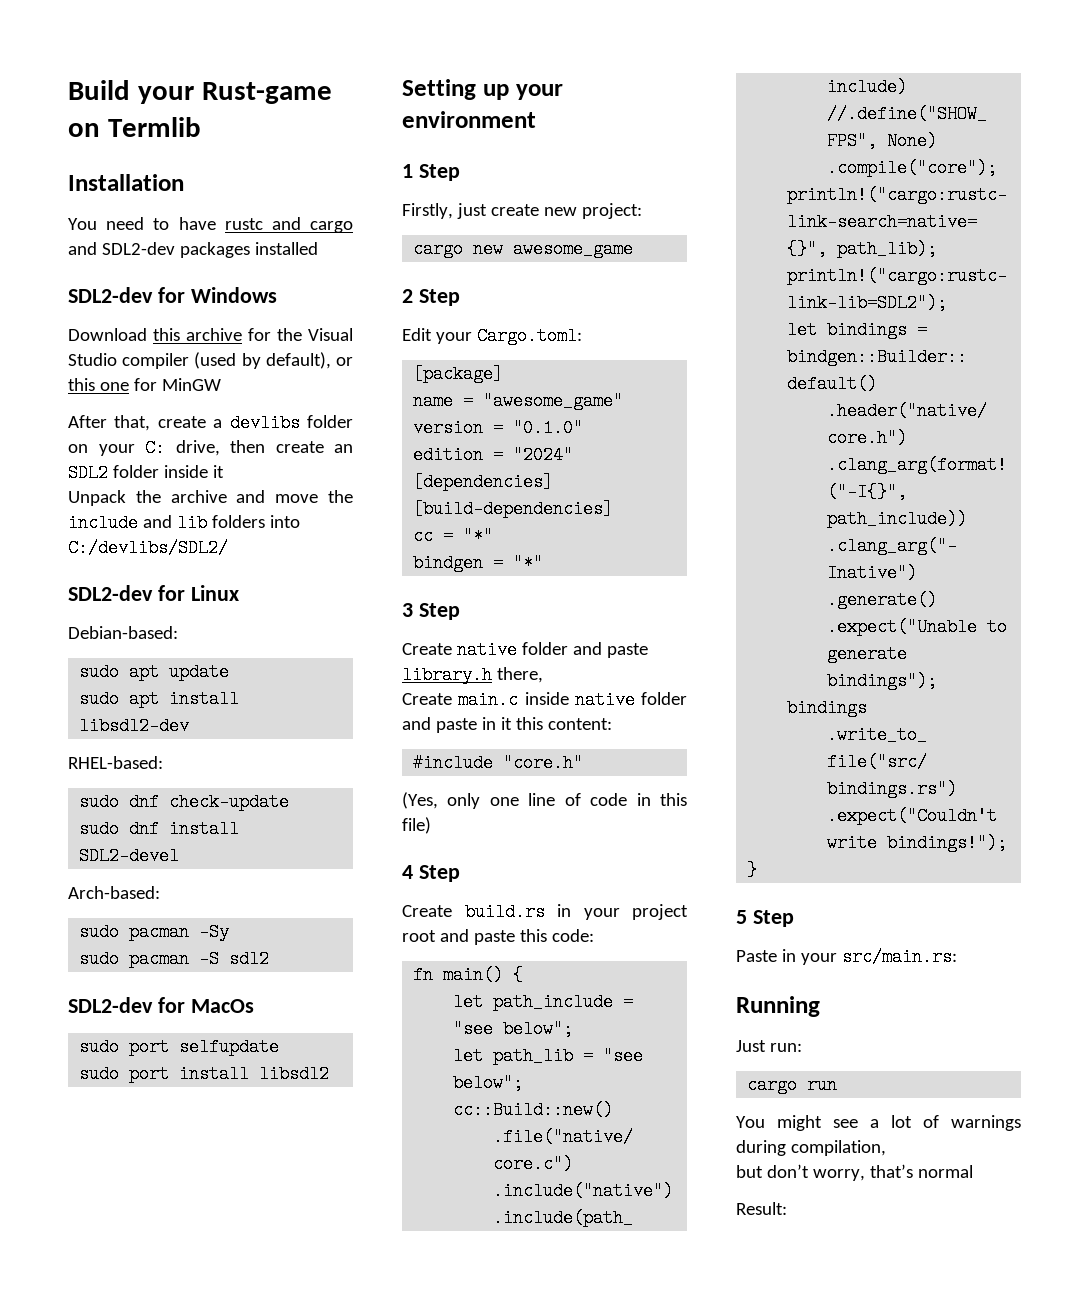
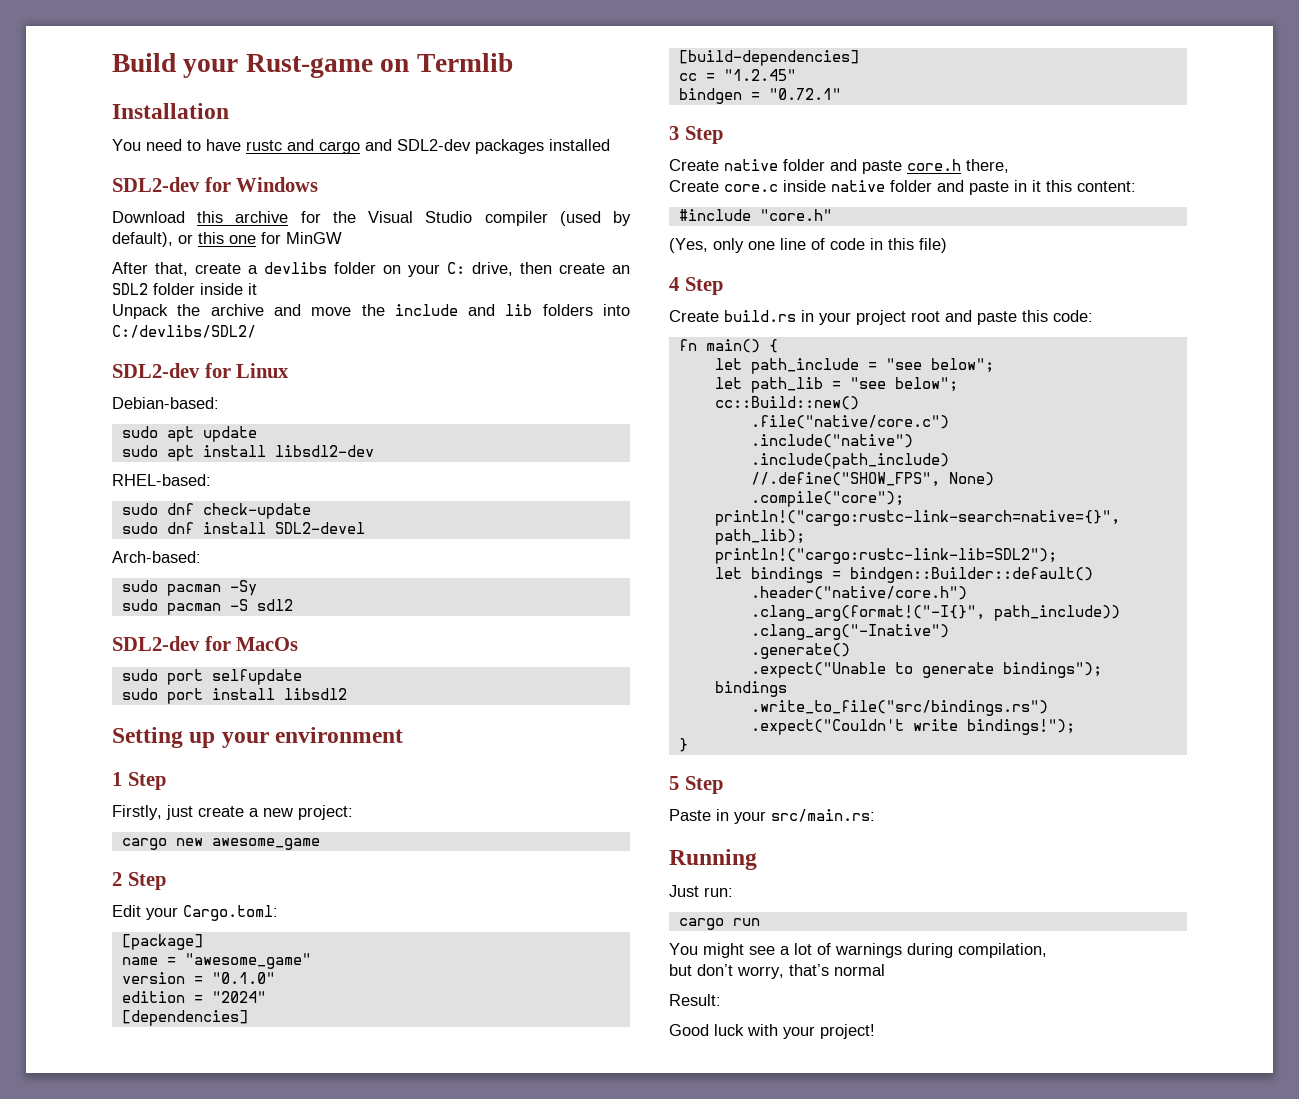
(539, 210) none -> [249,808,259,817] a
[463,527,494,545] "*" -> [723,69,796,81] "1.2.45"
[513,554,544,572] "*" -> [768,88,841,100] "0.72.1"
[402,666,492,684] library.h -> [907,159,961,171] core.h
[458,691,519,709] main.c -> [724,184,778,192] core.c
(787, 1208) none -> [669,1024,875,1039] // Good luck with your project!

